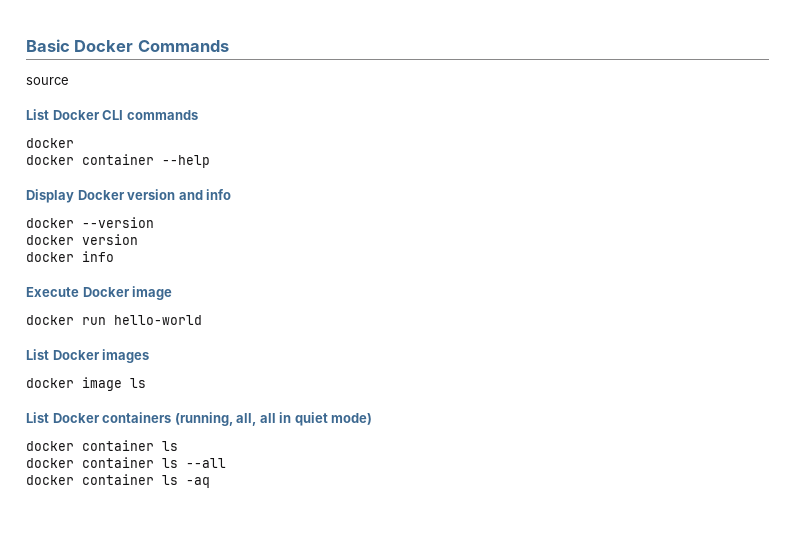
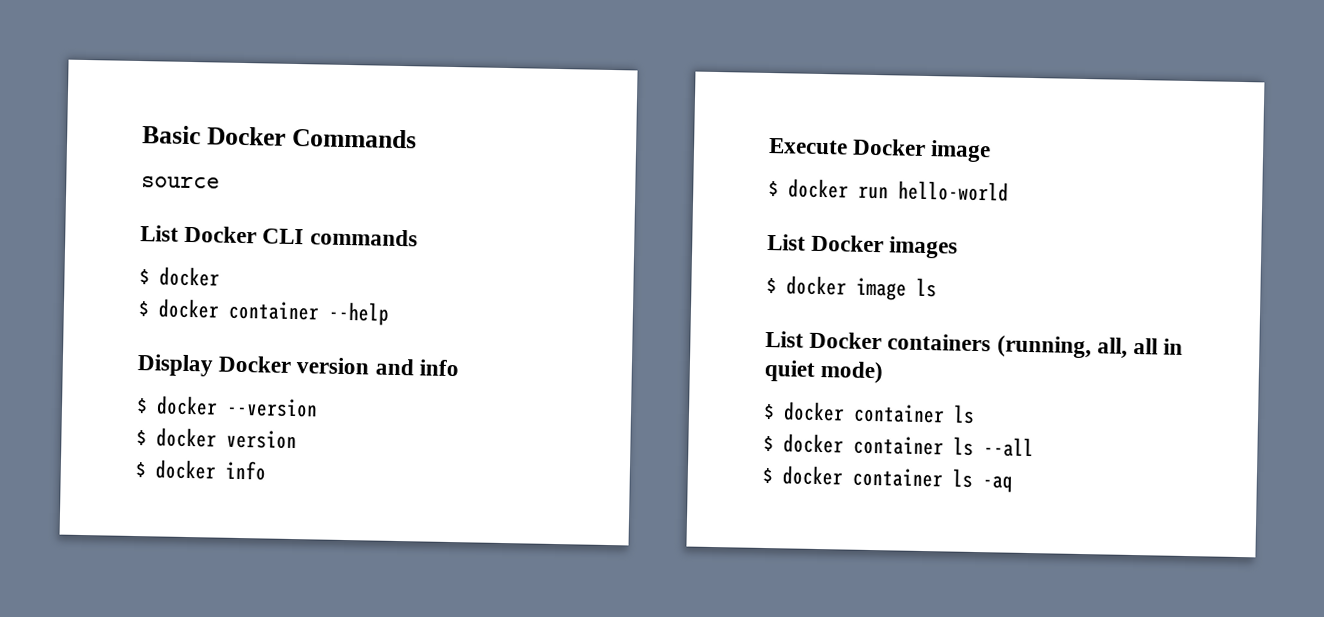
(198, 115) none -> [139,268,150,285] $
(74, 143) none -> [138,300,150,317] $
(232, 194) none -> [136,397,148,414] $
(154, 222) none -> [136,429,147,446] $
(138, 239) none -> [135,461,147,478] $
(173, 293) none -> [768,180,779,197] $
(150, 356) none -> [766,276,777,294] $
(373, 419) none -> [763,402,775,420] $
(178, 446) none -> [763,434,774,452] $
(226, 463) none -> [762,466,774,484] $

